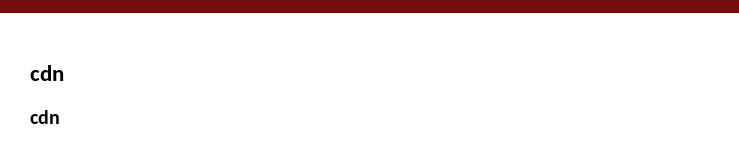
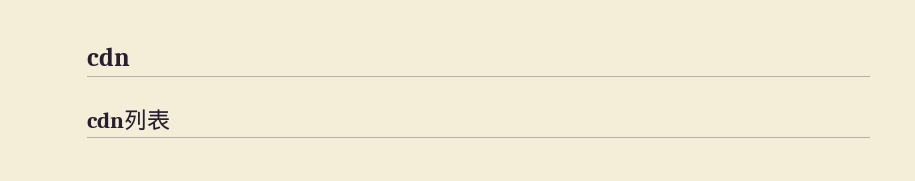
(60, 117) none -> [124,109,170,131] 列表

